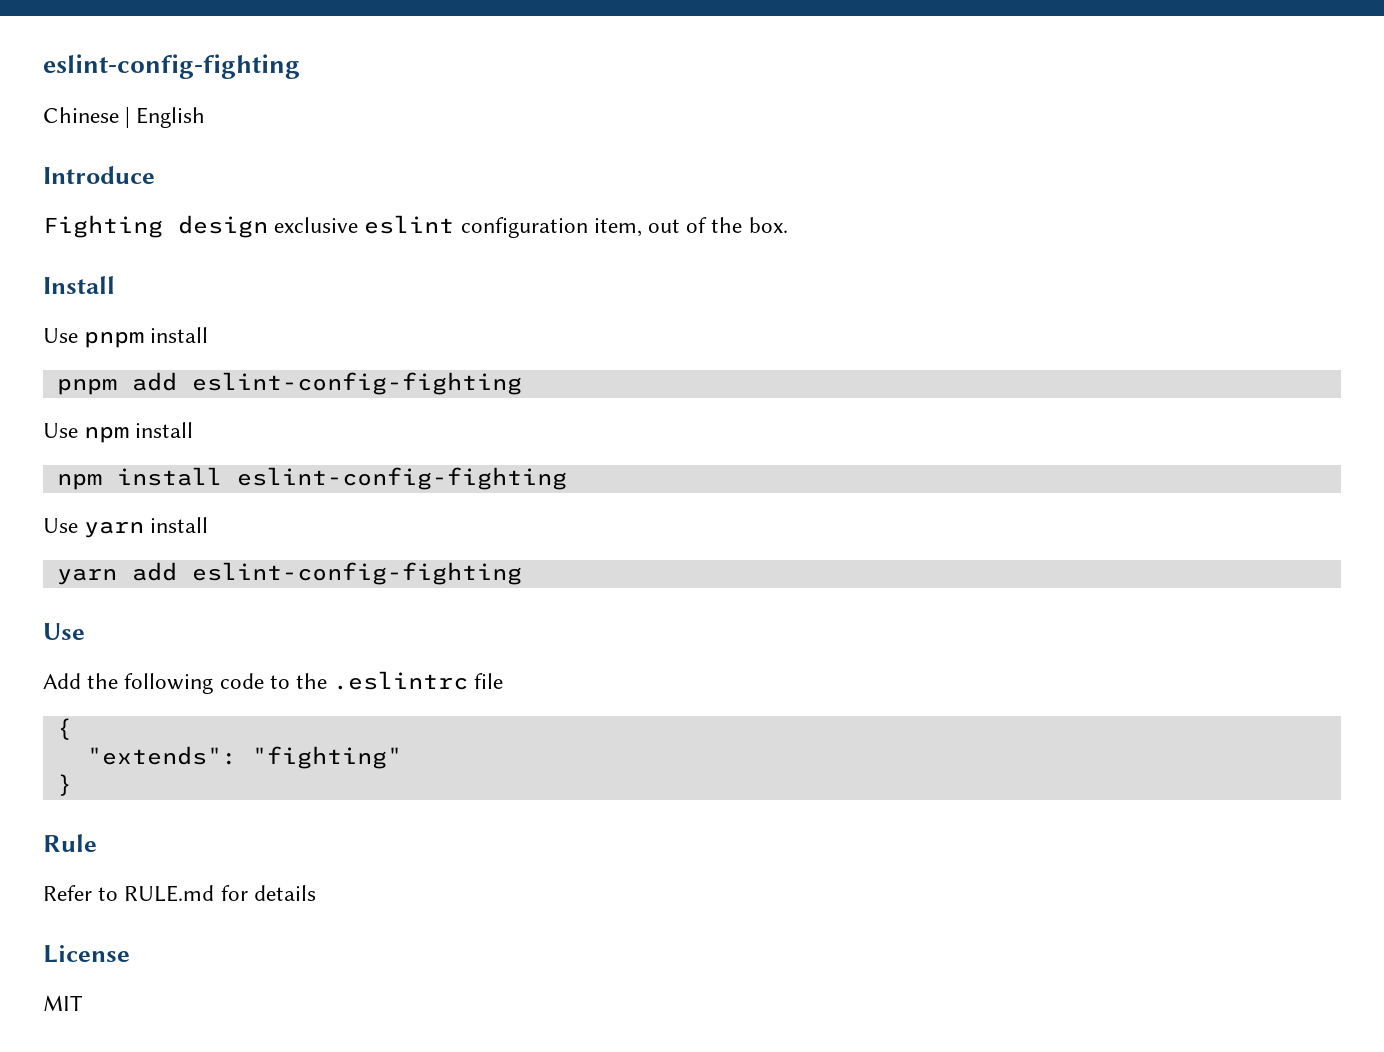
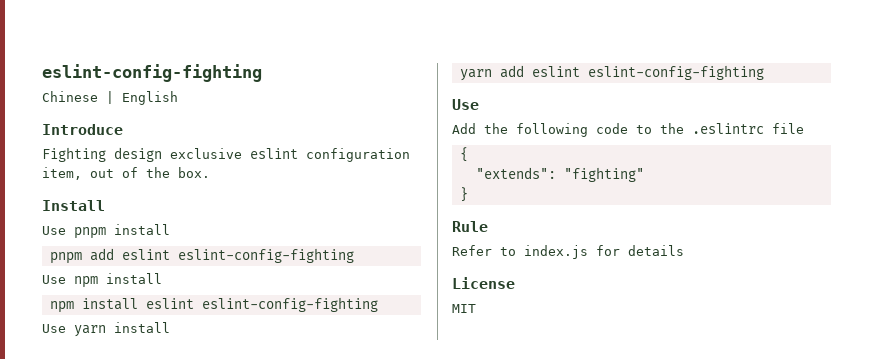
(177, 381) none -> [121,249,170,260] eslint
(222, 476) none -> [145,298,194,309] eslint
(177, 571) none -> [531,66,580,77] eslint
[124,885,215,902] RULE.md -> [524,245,588,259] index.js

